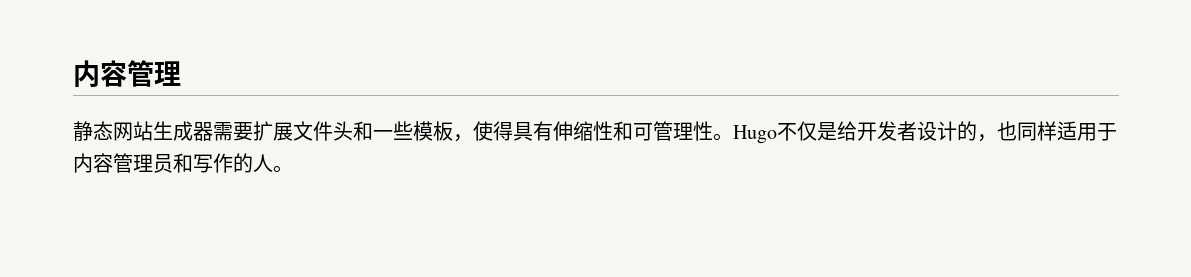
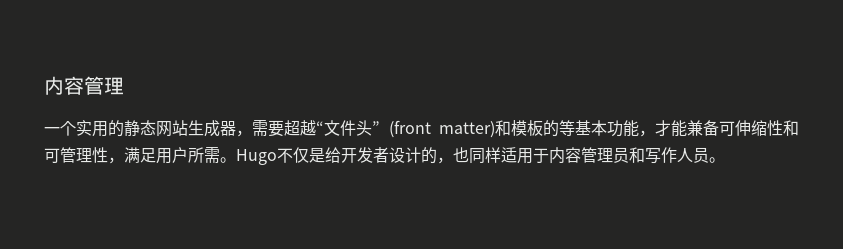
(181, 73) none -> [44,120,124,137] 一个实用的
[213,121,553,142] 需要扩展文件头和一些模板，使得具有 -> [236,120,735,138] ，需要超越“文件头” (front matter)和模板的等基本功能，才能兼备可
(713, 131) none -> [108,147,220,164] ，满足用户所需
[233,153,273,173] 的人 -> [677,147,709,163] 人员

